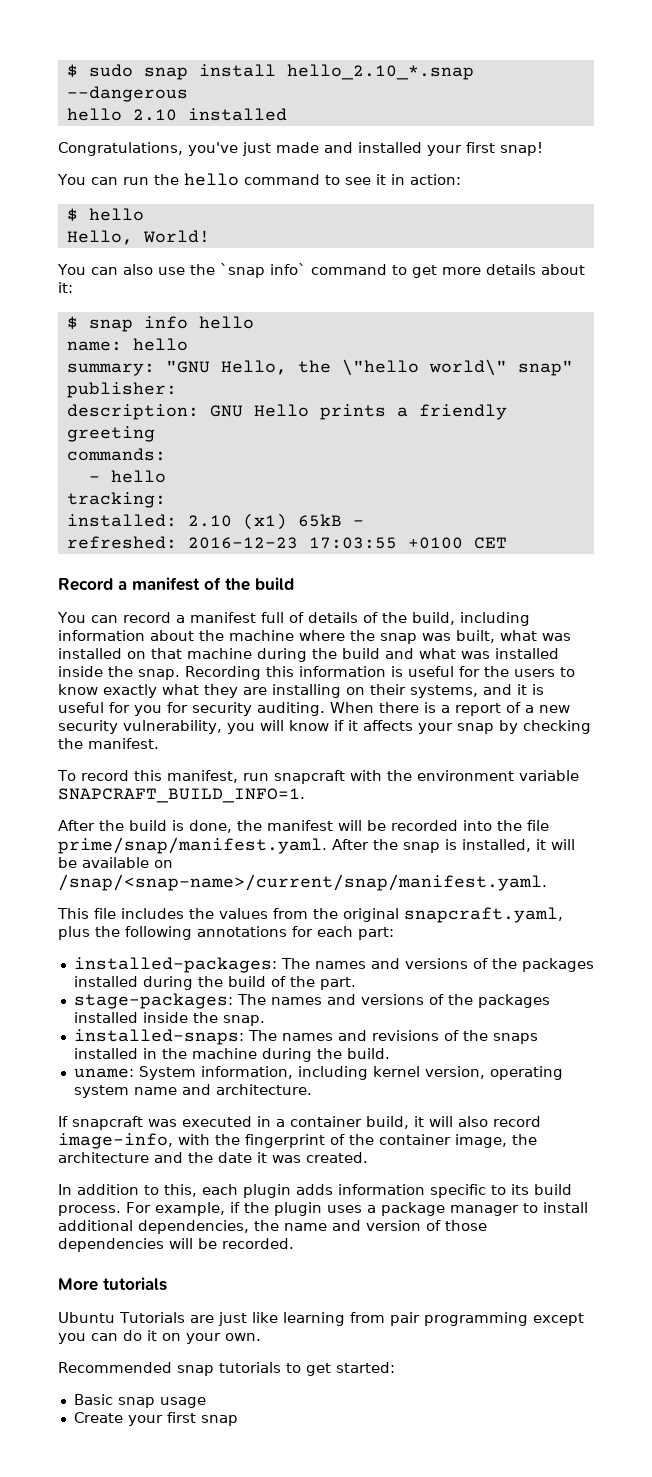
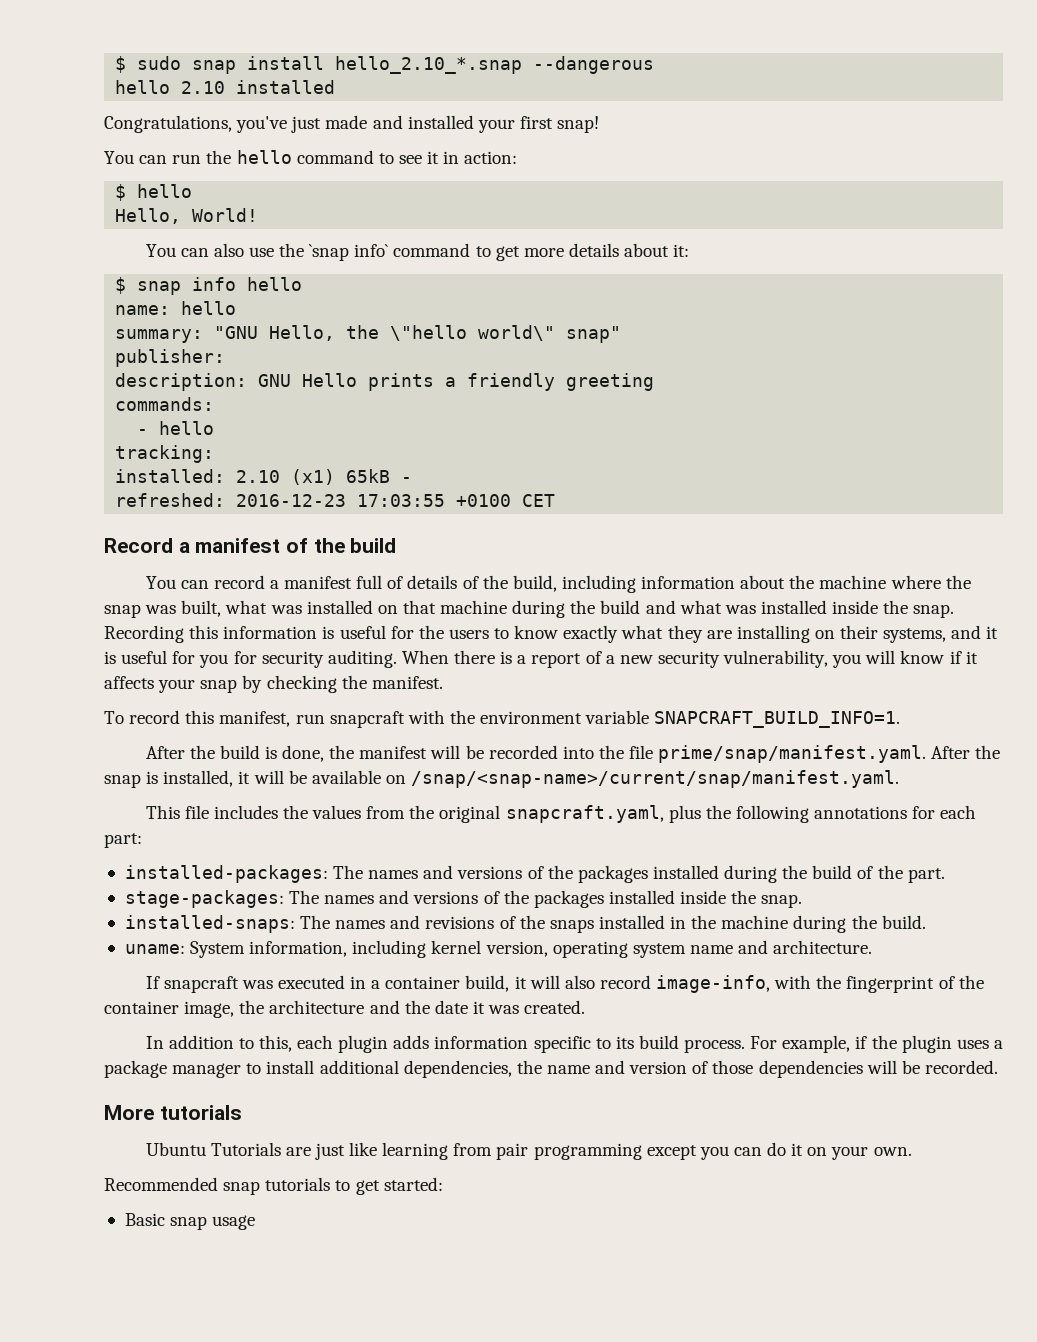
[73,1412,238,1426] // Create your first snap -> (256, 1222) none

